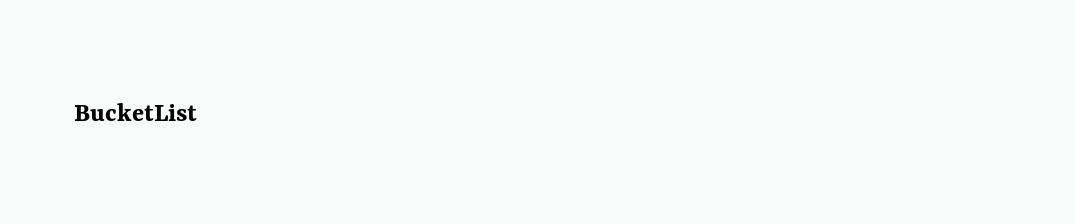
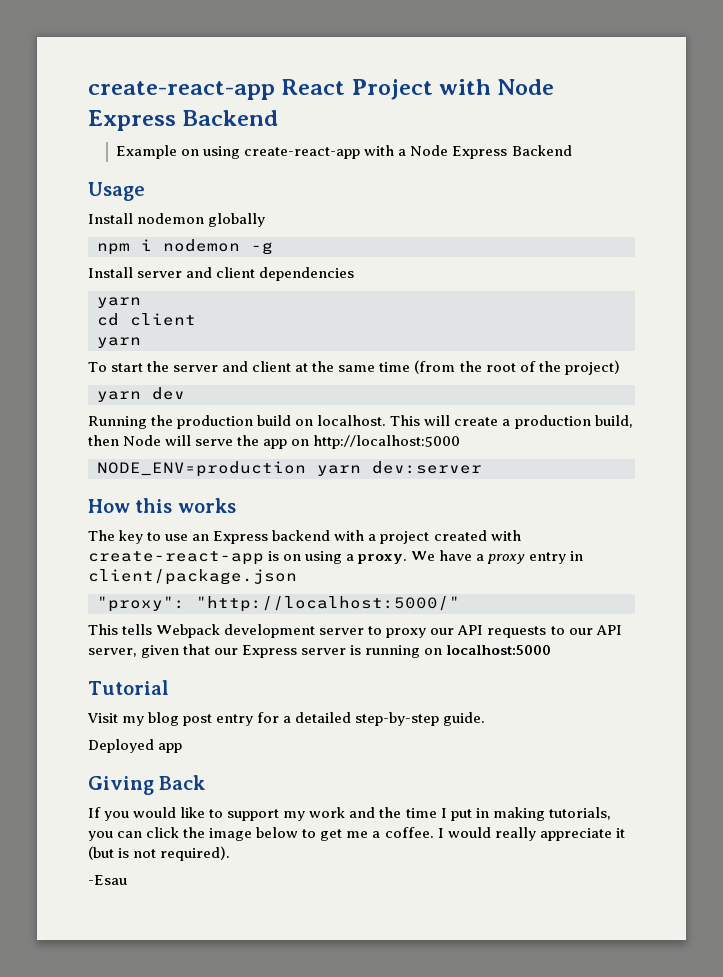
[74,103,197,121] BucketList -> [88,79,555,100] [88,110,279,131] [116,145,572,159] [88,182,145,201] [88,213,266,227] [97,239,273,255] [88,267,355,281] [97,297,141,308] [97,313,196,326] [97,337,141,348] [88,360,620,375] [97,387,185,402] [88,415,633,429] [88,435,461,449] [97,461,482,477] [88,498,236,513] [88,530,521,544] [88,550,583,565] [88,569,297,585] [97,596,460,612] [88,624,622,638] [88,644,552,658] [88,680,169,695] [87,712,486,726] [88,739,183,753] [88,775,206,795] [88,807,611,821] [88,827,625,841] [88,846,231,861] [88,875,127,885] create-react-app React Project with Node Express Backend // Example on using create-react-app with a Node Express Backend // Usage // Install nodemon globally // npm i nodemon -g // Install server and client dependencies // yarn // cd client // yarn // To start the server and client at the same time (from the root of the project) // yarn dev // Running the production build on localhost. This will create a production build, then Node will serve the app on http://localhost:5000 // NODE_ENV=production yarn dev:server // How this works // The key to use an Express backend with a project created with create-react-app is on using a proxy. We have a proxy entry in client/package.json // "proxy": "http://localhost:5000/" // This tells Webpack development server to proxy our API requests to our API server, given that our Express server is running on localhost:5000 // Tutorial // Visit my blog post entry for a detailed step-by-step guide. // Deployed app // Giving Back // If you would like to support my work and the time I put in making tutorials, you can click the image below to get me a coffee. I would really appreciate it (but is not required). // -Esau

